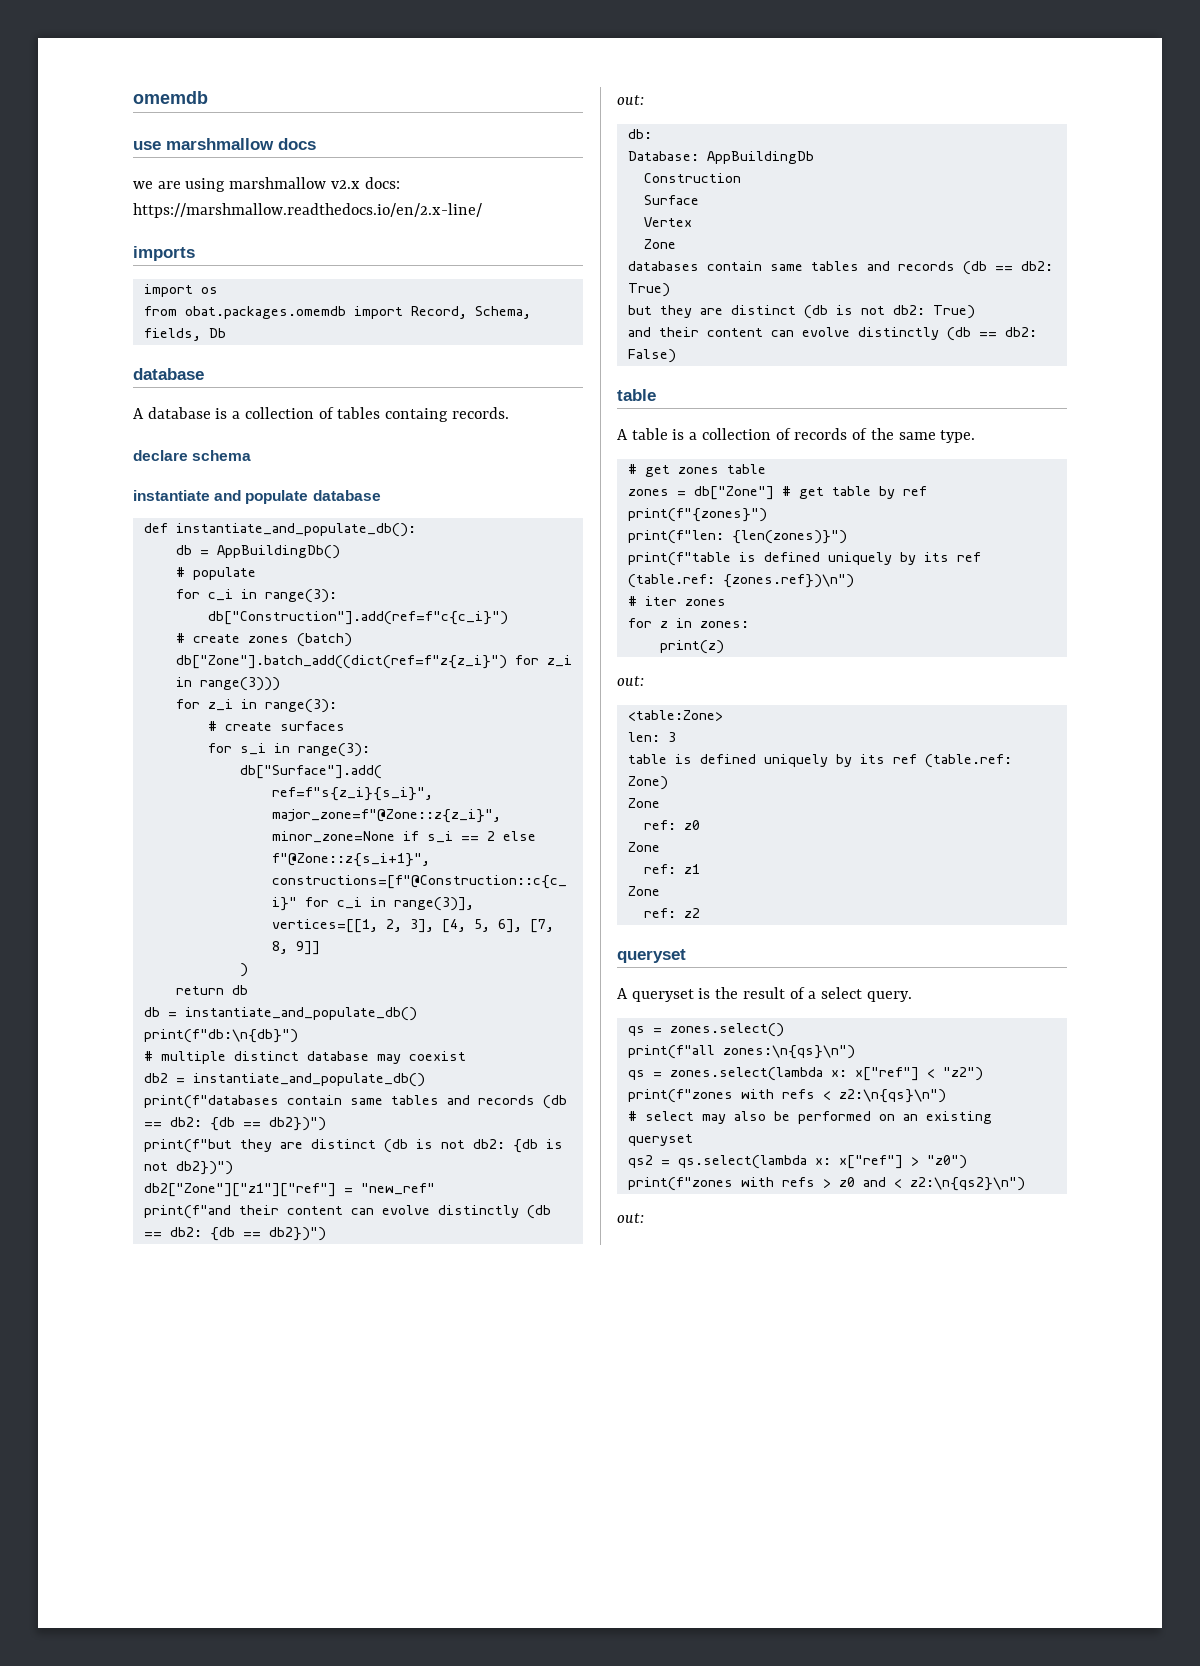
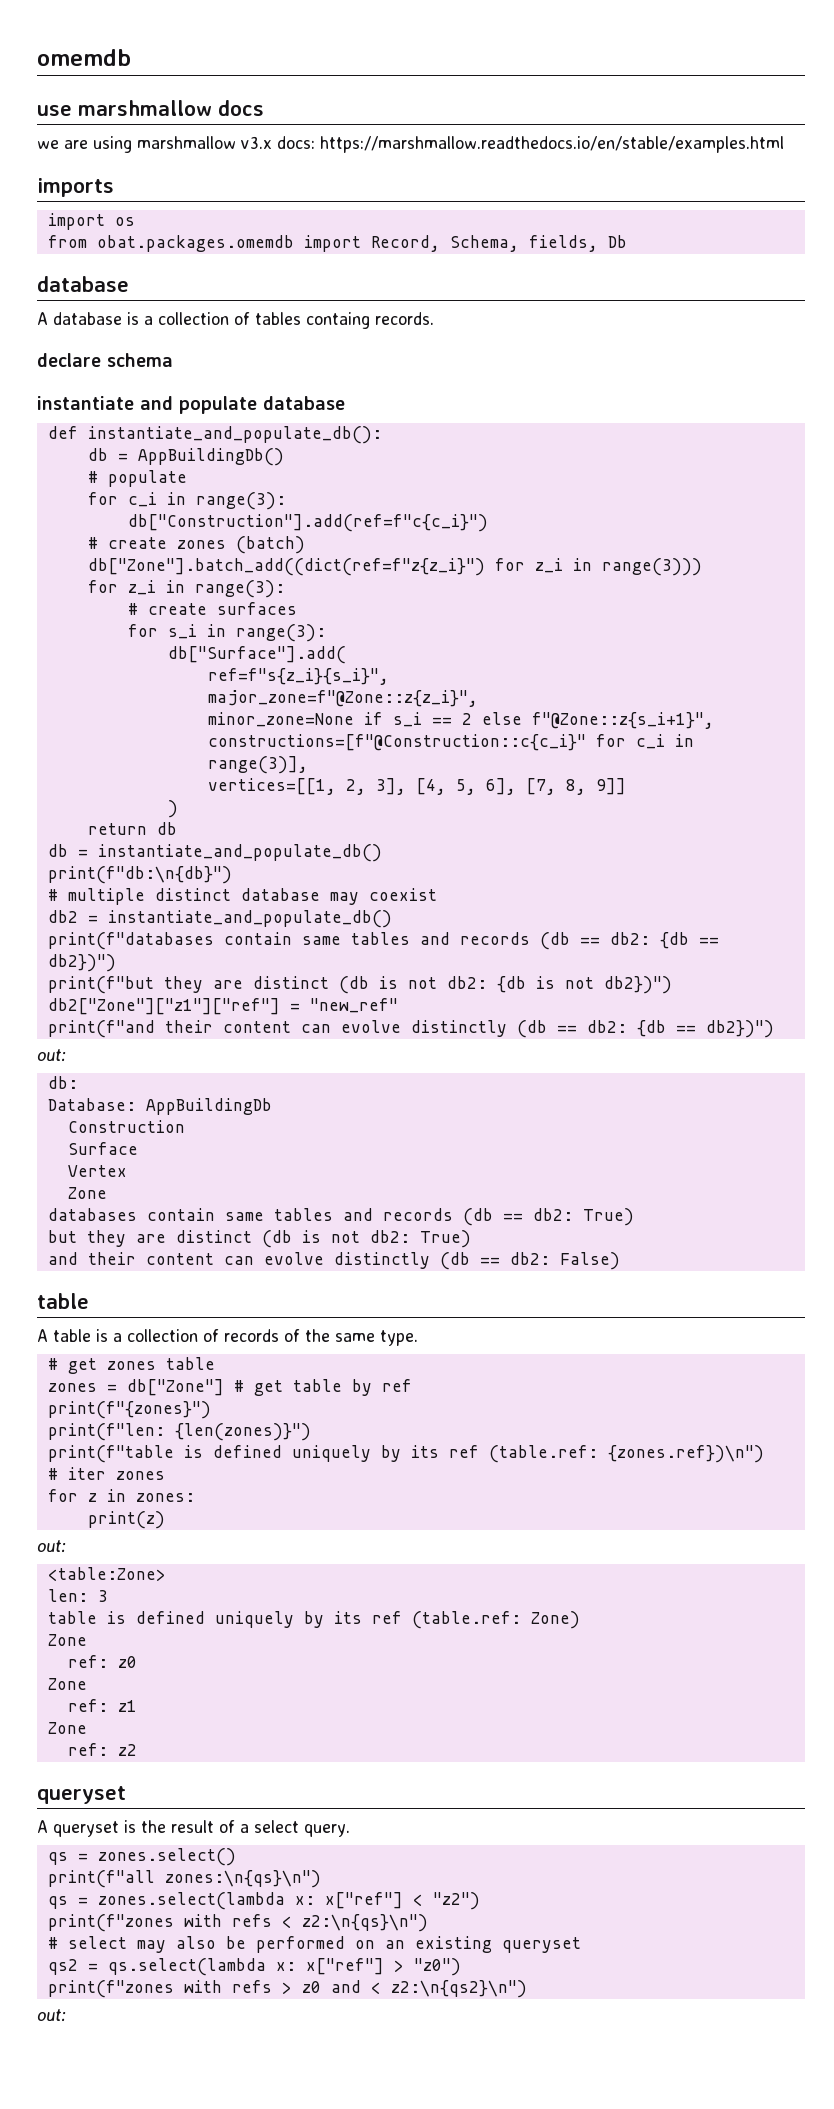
[330,177,400,189] [133,203,482,218] v2.x docs: https://marshmallow.readthedocs.io/en/2.x-line/ -> [241,136,784,153] v3.x docs: https://marshmallow.readthedocs.io/en/stable/examples.html

